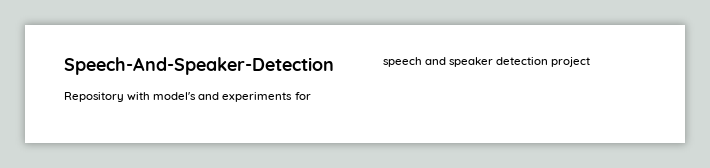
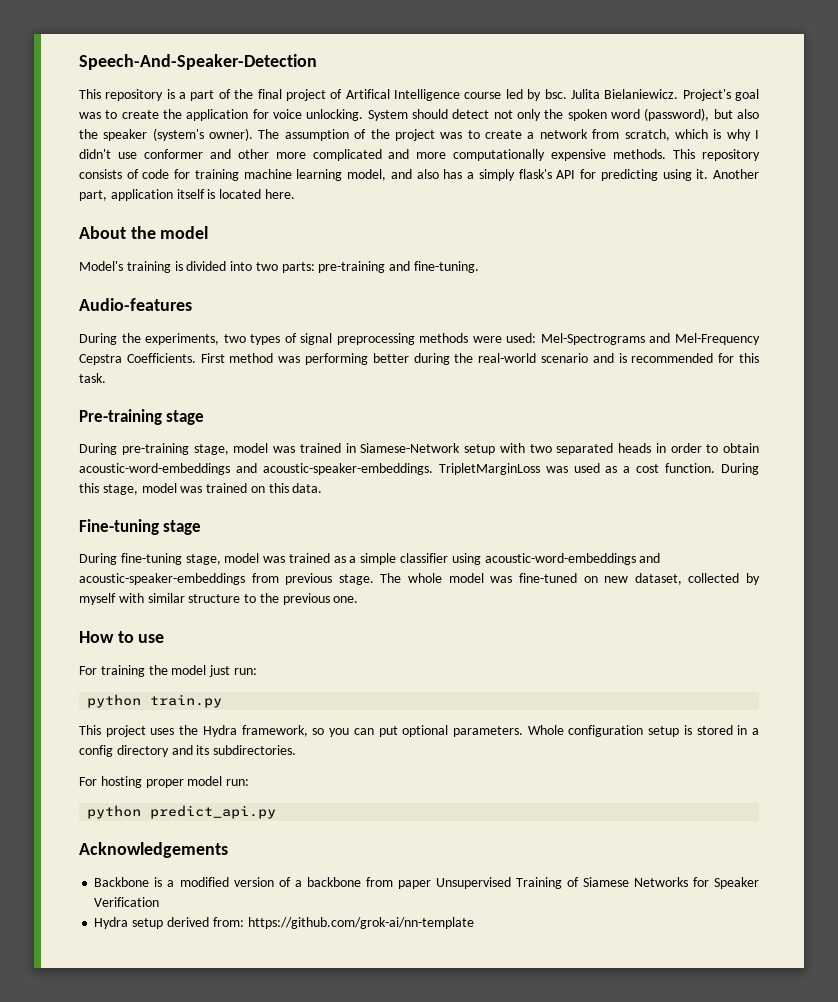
[64,92,311,102] [383,57,591,67] Repository with model's and experiments for speech and speaker detection project -> [79,89,759,101] [79,108,759,121] [79,128,759,141] [79,149,760,161] [79,169,759,181] [79,189,295,201] [79,226,209,239] [79,261,480,273] [79,298,192,311] [79,333,761,345] [79,353,759,365] [79,373,106,383] [79,409,205,425] [79,443,759,455] [79,463,759,475] [79,483,323,495] [79,519,202,535] [79,553,661,565] [79,573,761,585] [79,593,359,605] [79,631,165,643] [79,665,257,677] [87,694,223,708] [79,725,759,737] [79,745,297,757] [79,776,250,788] [87,805,277,819] [79,842,228,858] [94,877,760,889] [94,897,160,907] [94,917,474,929] This repository is a part of the final project of Artifical Intelligence course led by bsc. Julita Bielaniewicz. Project's goal was to create the application for voice unlocking. System should detect not only the spoken word (password), but also the speaker (system's owner). The assumption of the project was to create a network from scratch, which is why I didn't use conformer and other more complicated and more computationally expensive methods. This repository consists of code for training machine learning model, and also has a simply flask's API for predicting using it. Another part, application itself is located here. // About the model // Model's training is divided into two parts: pre-training and fine-tuning. // Audio-features // During the experiments, two types of signal preprocessing methods were used: Mel-Spectrograms and Mel-Frequency Cepstra Coefficients. First method was performing better during the real-world scenario and is recommended for this task. // Pre-training stage // During pre-training stage, model was trained in Siamese-Network setup with two separated heads in order to obtain acoustic-word-embeddings and acoustic-speaker-embeddings. TripletMarginLoss was used as a cost function. During this stage, model was trained on this data. // Fine-tuning stage // During fine-tuning stage, model was trained as a simple classifier using acoustic-word-embeddings and acoustic-speaker-embeddings from previous stage. The whole model was fine-tuned on new dataset, collected by myself with similar structure to the previous one. // How to use // For training the model just run: // python train.py // This project uses the Hydra framework, so you can put optional parameters. Whole configuration setup is stored in a config directory and its subdirectories. // For hosting proper model run: // python predict_api.py // Acknowledgements // Backbone is a modified version of a backbone from paper Unsupervised Training of Siamese Networks for Speaker Verification // Hydra setup derived from: https://github.com/grok-ai/nn-template

